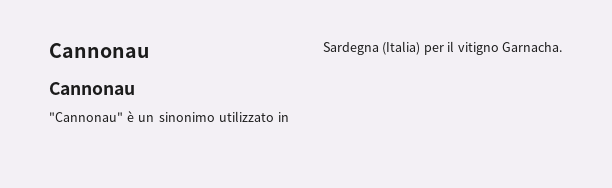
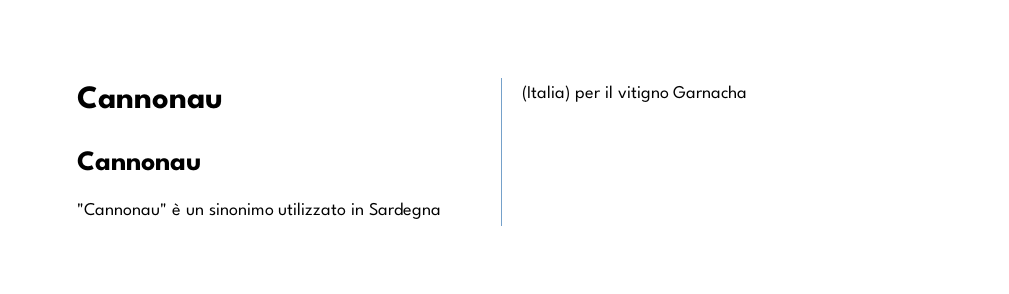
[501,42,562,52] Garnacha. -> [673,85,748,99] Garnacha

